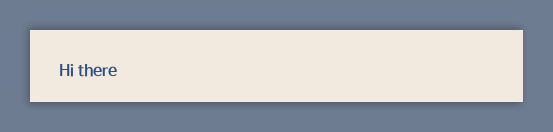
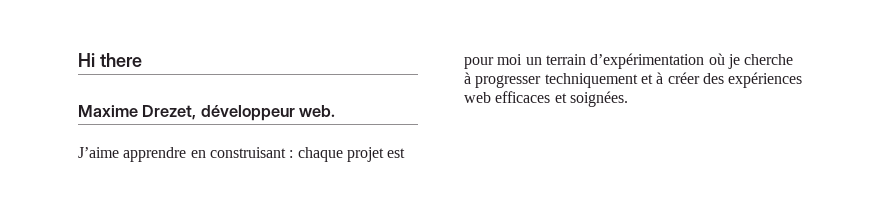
(118, 70) none -> [78,105,336,121] [78,147,406,162] [464,53,794,69] [464,72,803,88] [464,91,628,107] // Maxime Drezet, développeur web. // J’aime apprendre en construisant : chaque projet est pour moi un terrain d’expérimentation où je cherche à progresser techniquement et à créer des expériences web efficaces et soignées.

